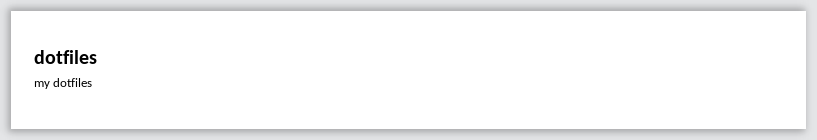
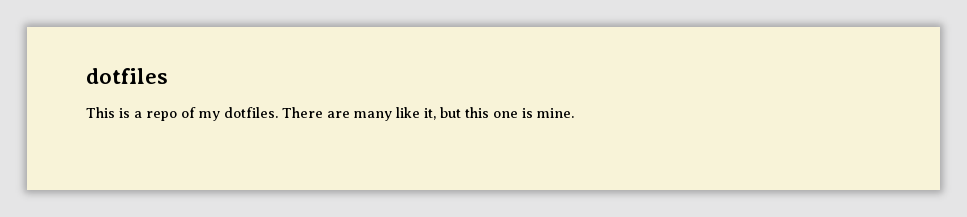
[34,78,93,89] my dotfiles -> [86,107,574,121] This is a repo of my dotfiles. There are many like it, but this one is mine.

